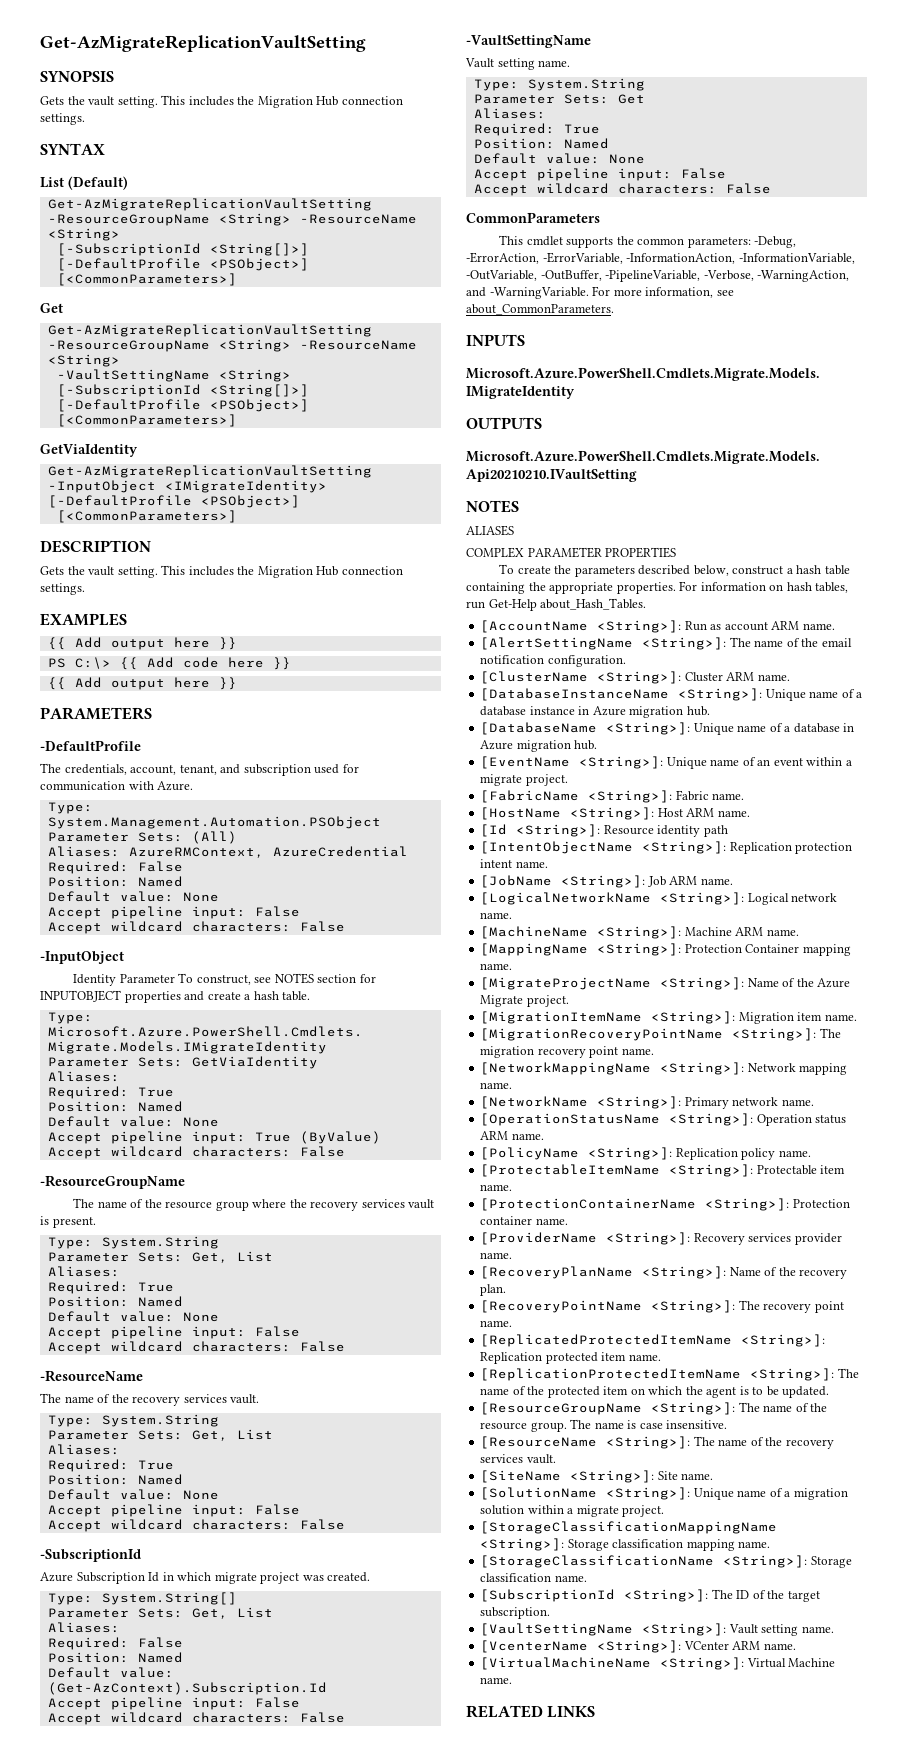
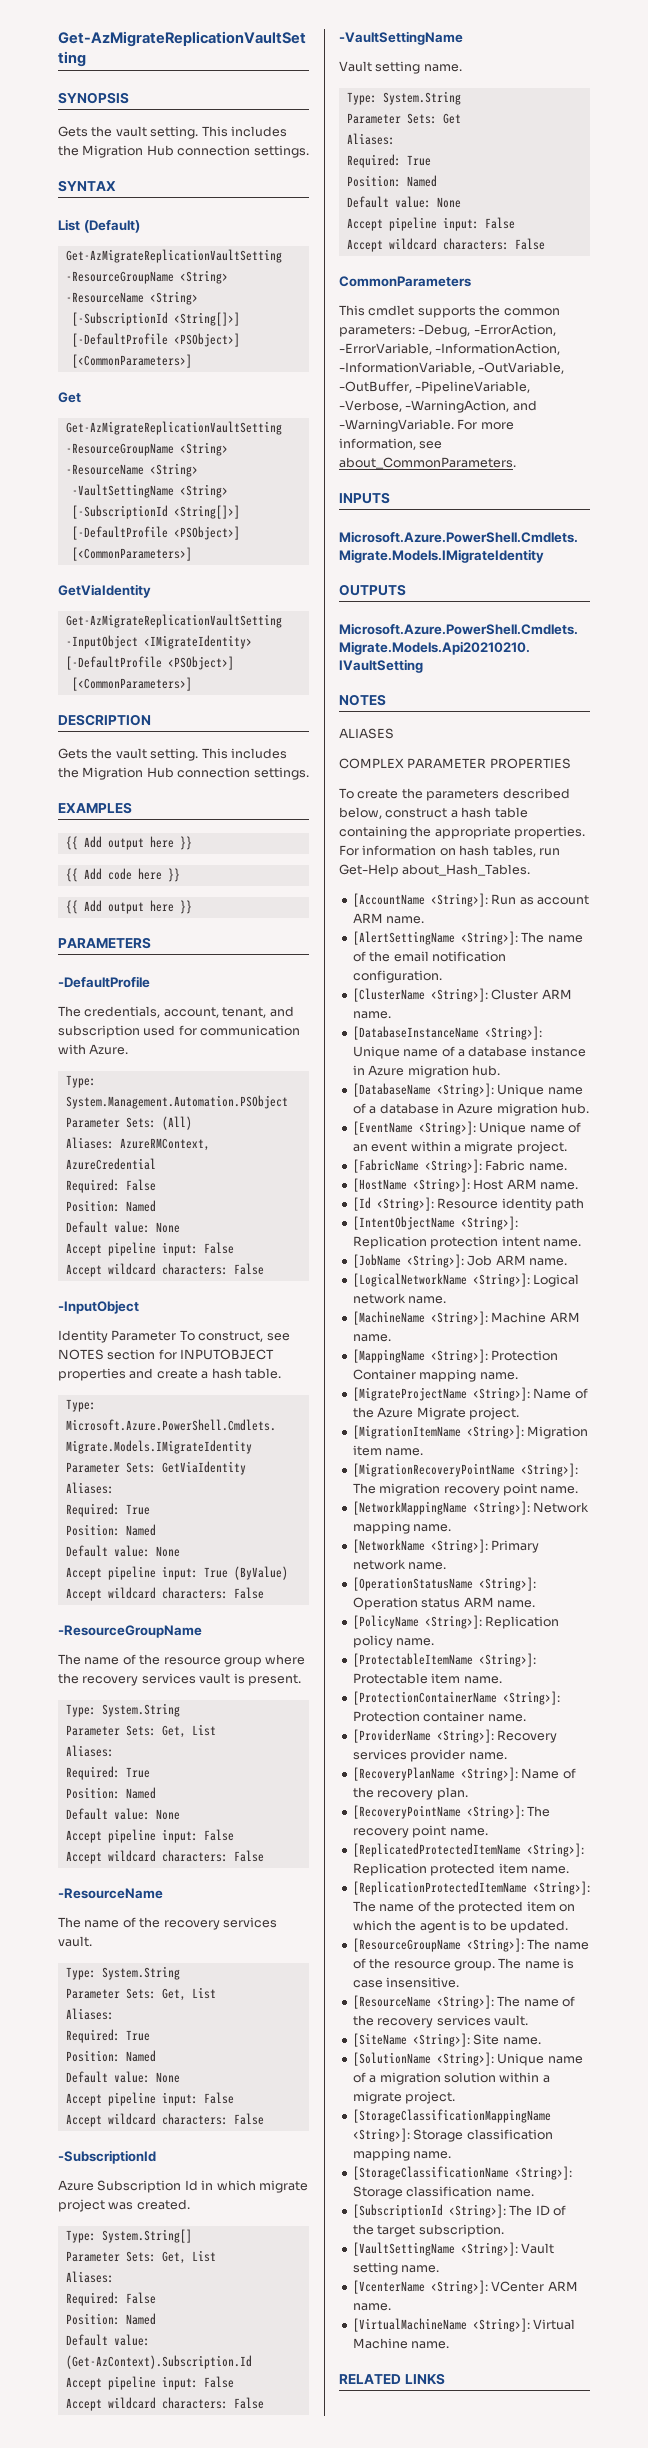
[47,657,111,669] PS C:\> -> (192, 843) none

